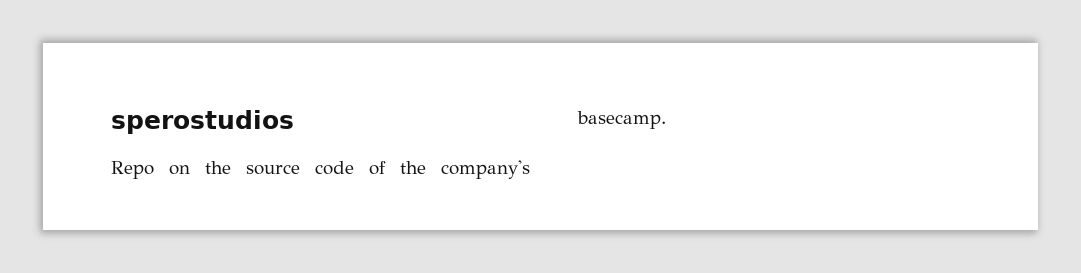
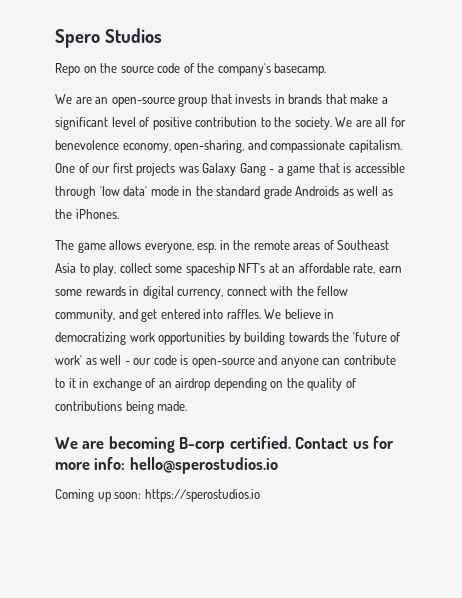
[111,110,294,134] sperostudios -> [55,28,162,48] Spero Studios
(666, 120) none -> [55,94,388,107] [55,117,406,130] [55,140,402,153] [55,163,405,176] [55,186,393,199] [55,209,119,219] [55,240,390,253] [55,263,402,276] [55,286,349,299] [55,309,335,322] [55,332,401,345] [55,355,396,368] [55,378,356,391] [55,401,188,414] [55,436,395,453] [55,457,278,474] [55,489,260,502] // We are an open-source group that invests in brands that make a significant level of positive contribution to the society. We are all for benevolence economy, open-sharing, and compassionate capitalism. One of our first projects was Galaxy Gang - a game that is accessible through 'low data' mode in the standard grade Androids as well as the iPhones. // The game allows everyone, esp. in the remote areas of Southeast Asia to play, collect some spaceship NFT's at an affordable rate, earn some rewards in digital currency, connect with the fellow community, and get entered into raffles. We believe in democratizing work opportunities by building towards the 'future of work' as well - our code is open-source and anyone can contribute to it in exchange of an airdrop depending on the quality of contributions being made. // We are becoming B-corp certified. Contact us for more info: hello@sperostudios.io // Coming up soon: https://sperostudios.io

